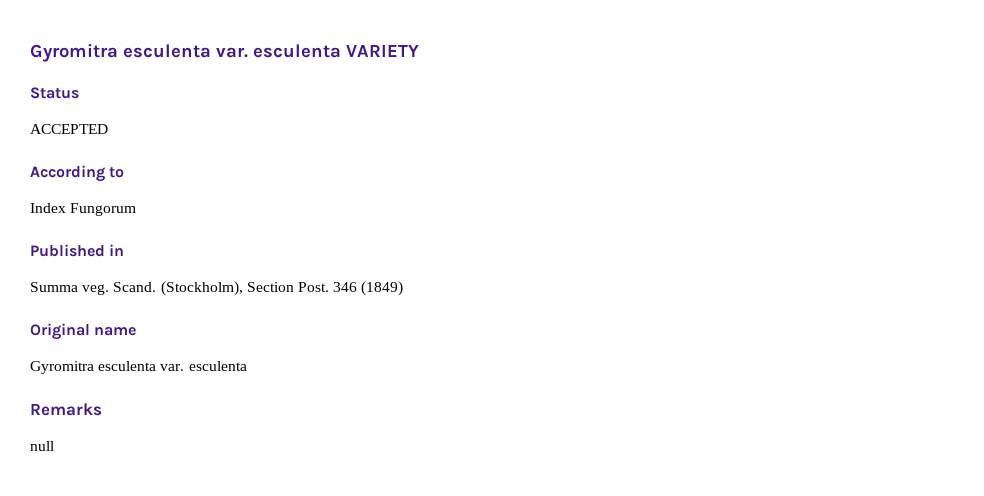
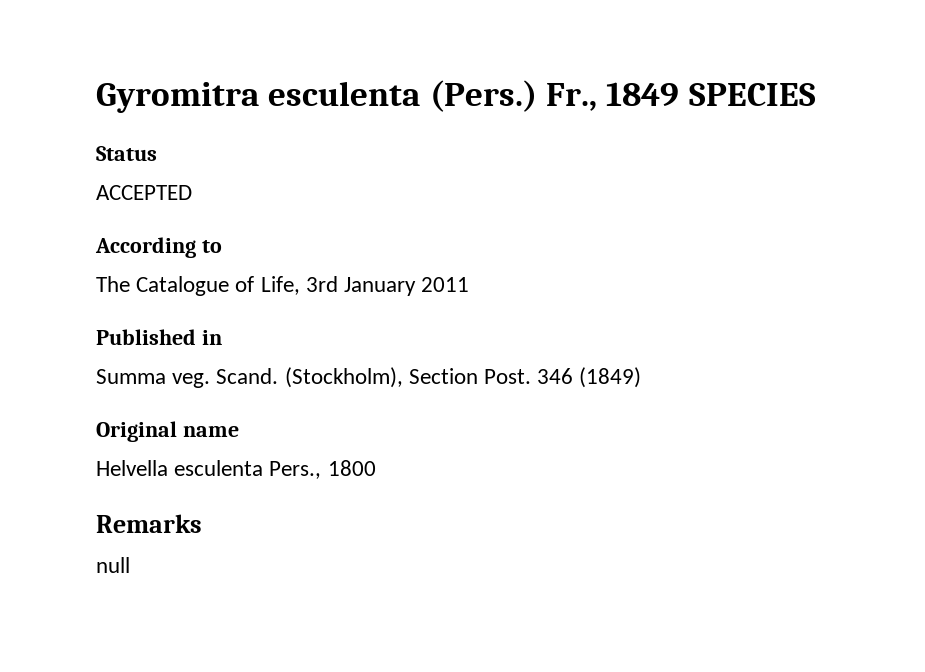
[30,43,419,62] Gyromitra esculenta var. esculenta VARIETY -> [96,80,816,113] Gyromitra esculenta (Pers.) Fr., 1849 SPECIES
[30,203,137,216] Index Fungorum -> [96,276,470,296] The Catalogue of Life, 3rd January 2011
[30,361,247,374] Gyromitra esculenta var. esculenta -> [96,460,376,479] Helvella esculenta Pers., 1800

